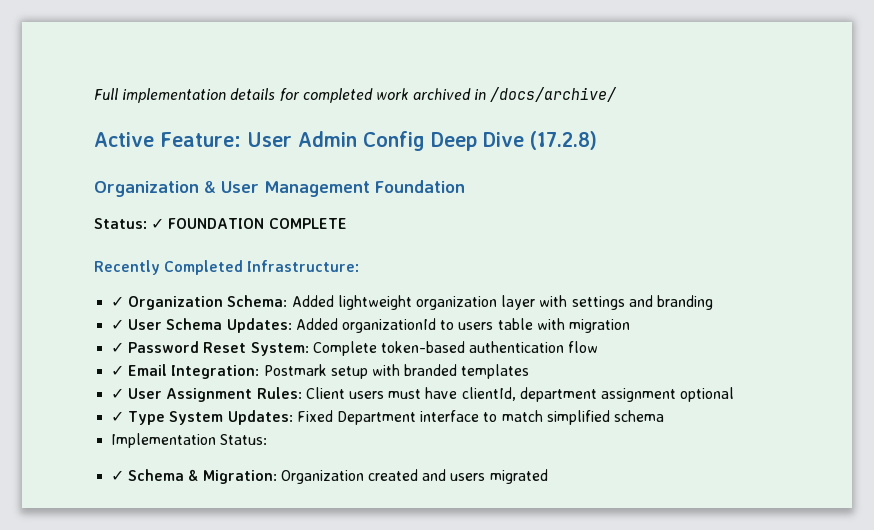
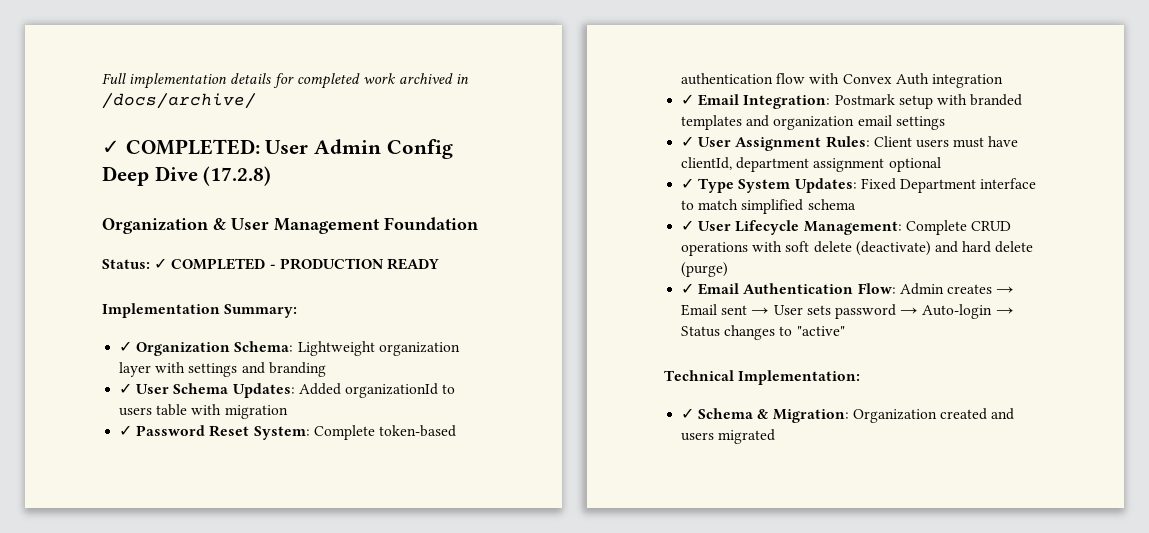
[94,132,241,147] Active Feature: -> [102,139,260,155] ✓ COMPLETED:
[168,218,347,229] [94,260,360,275] FOUNDATION COMPLETE // Recently Completed Infrastructure: -> [171,258,439,270] [102,303,298,318] COMPLETED - PRODUCTION READY // Implementation Summary:
[291,295,412,310] Added lightweight -> [297,341,375,356] Lightweight
(599, 347) none -> [809,73,1003,88] with Convex Auth integration
(530, 371) none -> [746,115,945,130] and organization email settings
[111,433,268,448] Implementation Status: -> [681,220,1011,235] [681,241,1034,256] [681,262,729,277] [681,283,1015,295] [681,304,1014,319] [681,325,845,340] [664,370,861,385] ✓ User Lifecycle Management: Complete CRUD operations with soft delete (deactivate) and hard delete (purge) // ✓ Email Authentication Flow: Admin creates → Email sent → User sets password → Auto-login → Status changes to "active" // Technical Implementation:

